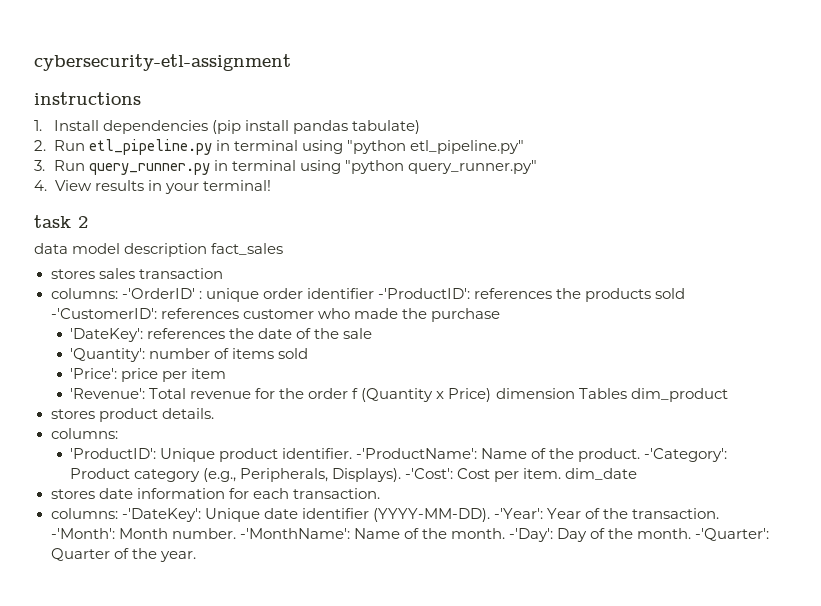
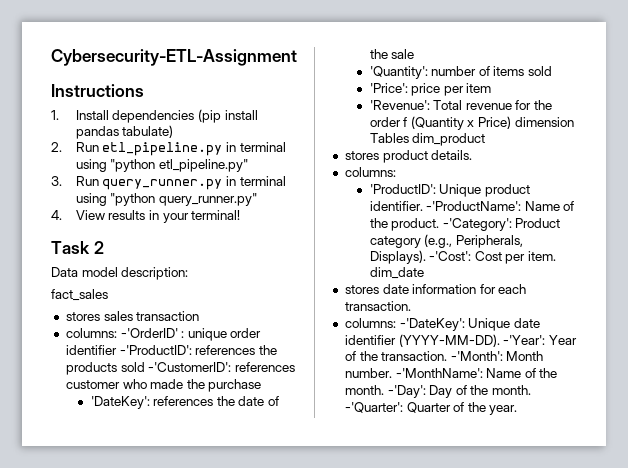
[34,54,291,71] [34,92,141,105] cybersecurity-etl-assignment // instructions -> [51,49,297,66] [51,84,144,97] Cybersecurity-ETL-Assignment // Instructions
[34,215,71,228] task -> [51,241,90,254] Task
[34,243,208,257] data model description -> [51,267,189,280] Data model description: //

